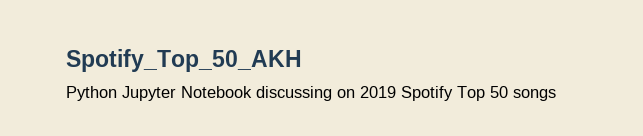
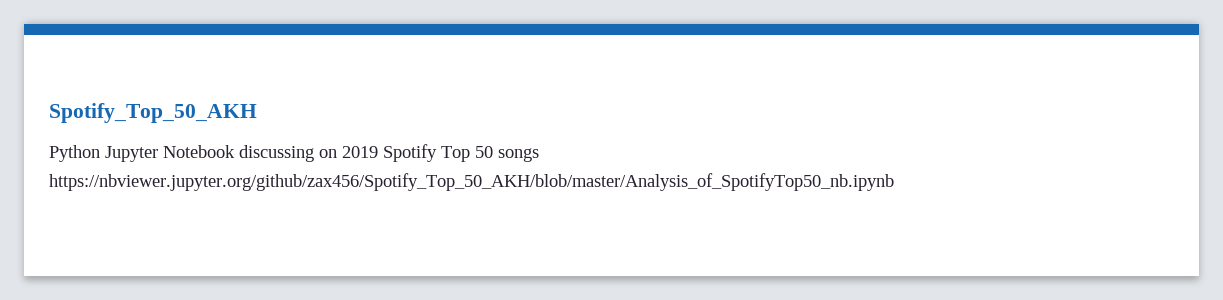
(556, 95) none -> [49,173,894,191] https://nbviewer.jupyter.org/github/zax456/Spotify_Top_50_AKH/blob/master/Analysis_of_SpotifyTop50_nb.ipynb

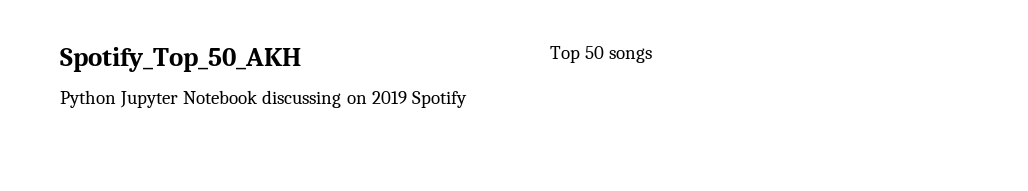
[49,173,894,191] https://nbviewer.jupyter.org/github/zax456/Spotify_Top_50_AKH/blob/master/Analysis_of_SpotifyTop50_nb.ipynb -> (653, 55) none

